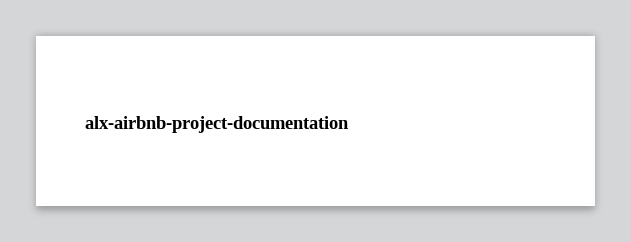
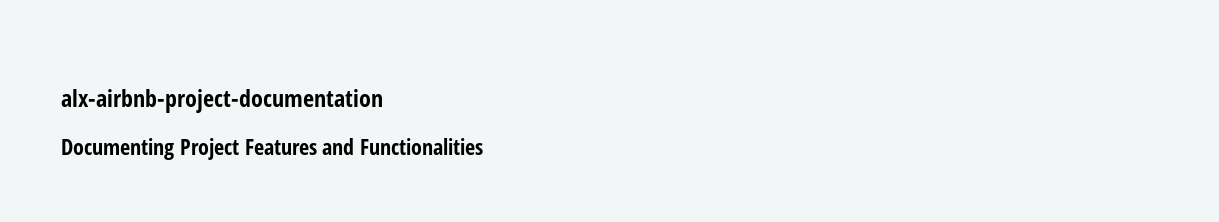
(349, 124) none -> [61,138,484,160] // Documenting Project Features and Functionalities

